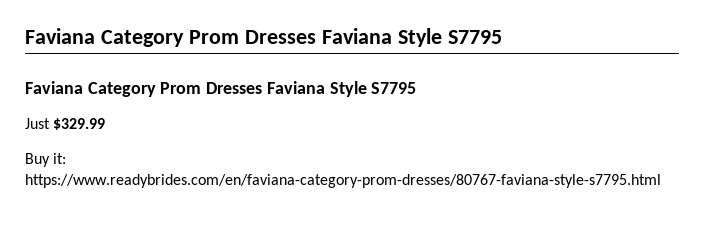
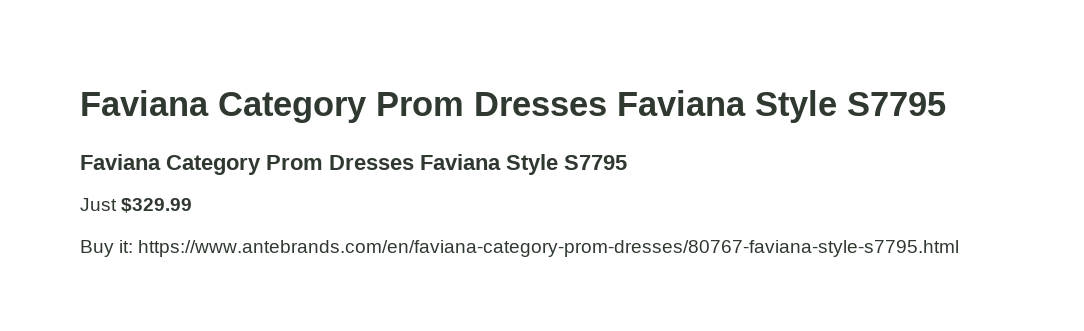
[25,174,661,188] https://www.readybrides.com/en/faviana-category-prom-dresses/80767-faviana-style-s7795.html -> [138,240,960,257] https://www.antebrands.com/en/faviana-category-prom-dresses/80767-faviana-style-s7795.html

